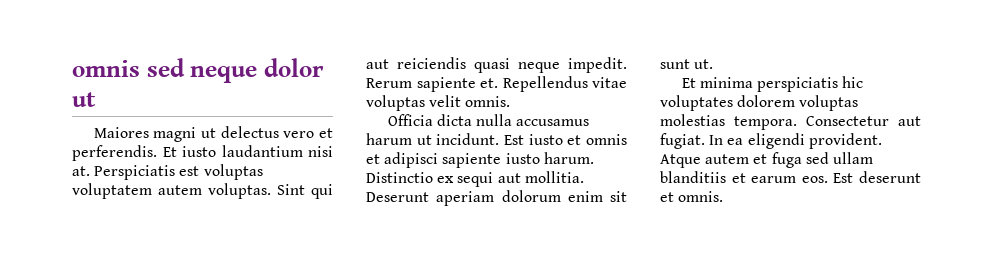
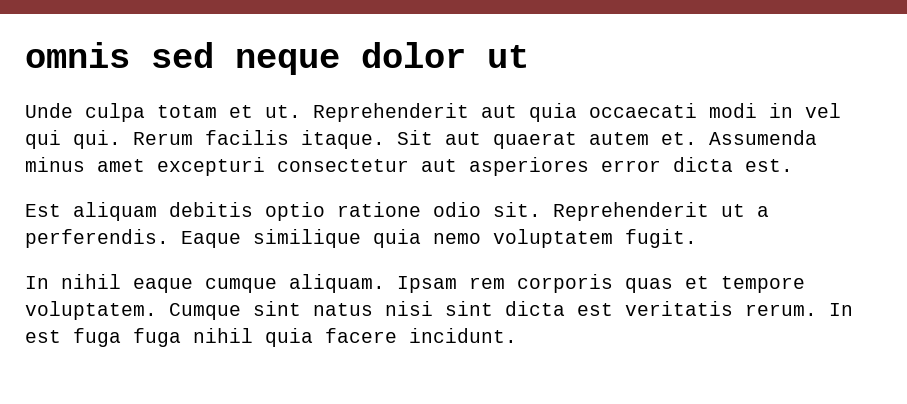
[93,126,333,142] [72,145,333,161] [72,164,263,180] [72,183,333,199] [366,57,627,73] [366,76,627,92] [366,95,511,111] [387,114,590,126] [366,133,627,145] [366,152,594,168] [366,171,584,187] [366,190,627,206] [660,59,714,69] [681,76,864,92] [660,95,859,111] [660,114,921,130] [660,133,882,149] [660,152,873,168] [660,171,921,183] [660,191,724,202] Maiores magni ut delectus vero et perferendis. Et iusto laudantium nisi at. Perspiciatis est voluptas voluptatem autem voluptas. Sint qui aut reiciendis quasi neque impedit. Rerum sapiente et. Repellendus vitae voluptas velit omnis. // Officia dicta nulla accusamus harum ut incidunt. Est iusto et omnis et adipisci sapiente iusto harum. Distinctio ex sequi aut mollitia. Deserunt aperiam dolorum enim sit sunt ut. // Et minima perspiciatis hic voluptates dolorem voluptas molestias tempora. Consectetur aut fugiat. In ea eligendi provident. Atque autem et fuga sed ullam blanditiis et earum eos. Est deserunt et omnis. -> [25,103,841,122] [25,130,817,149] [25,157,793,176] [25,202,769,221] [25,229,697,248] [25,274,805,293] [25,301,853,320] [25,328,517,347] Unde culpa totam et ut. Reprehenderit aut quia occaecati modi in vel qui qui. Rerum facilis itaque. Sit aut quaerat autem et. Assumenda minus amet excepturi consectetur aut asperiores error dicta est. // Est aliquam debitis optio ratione odio sit. Reprehenderit ut a perferendis. Eaque similique quia nemo voluptatem fugit. // In nihil eaque cumque aliquam. Ipsam rem corporis quas et tempore voluptatem. Cumque sint natus nisi sint dicta est veritatis rerum. In est fuga fuga nihil quia facere incidunt.

